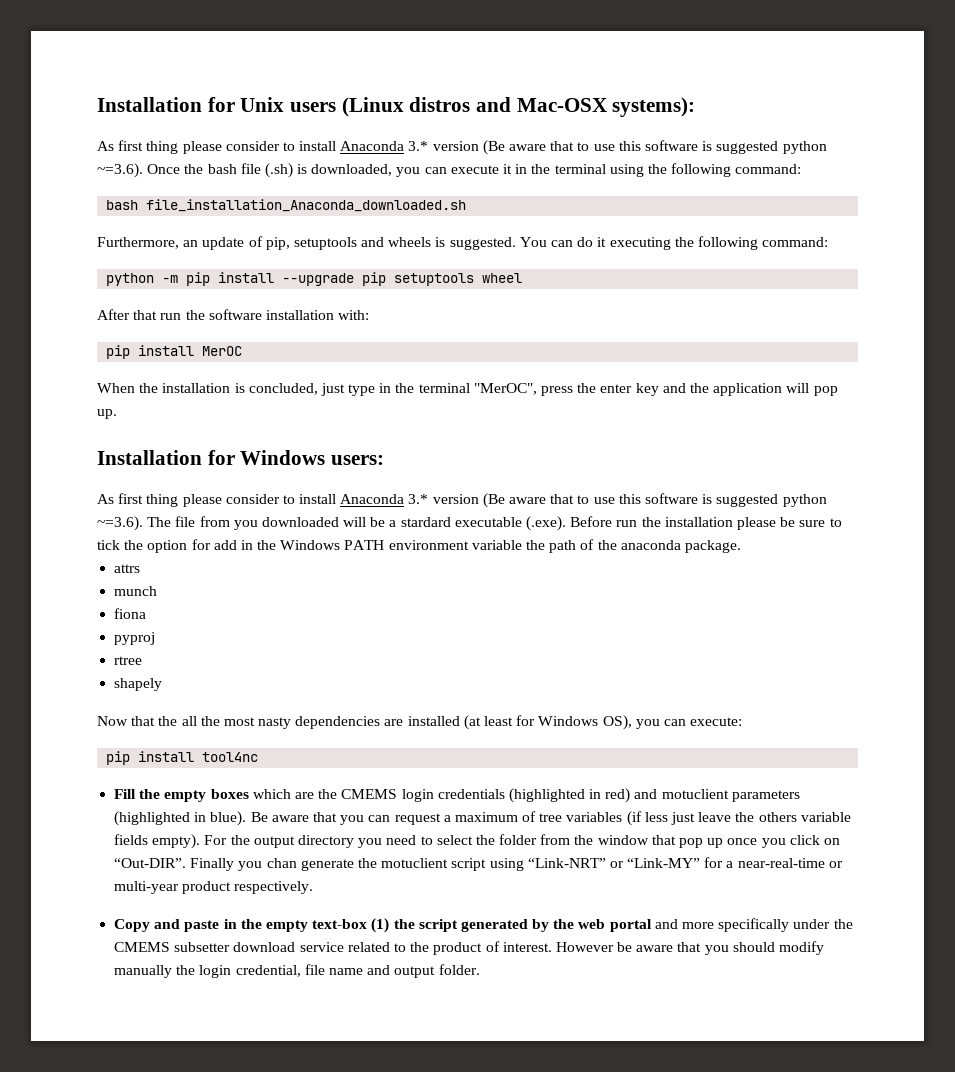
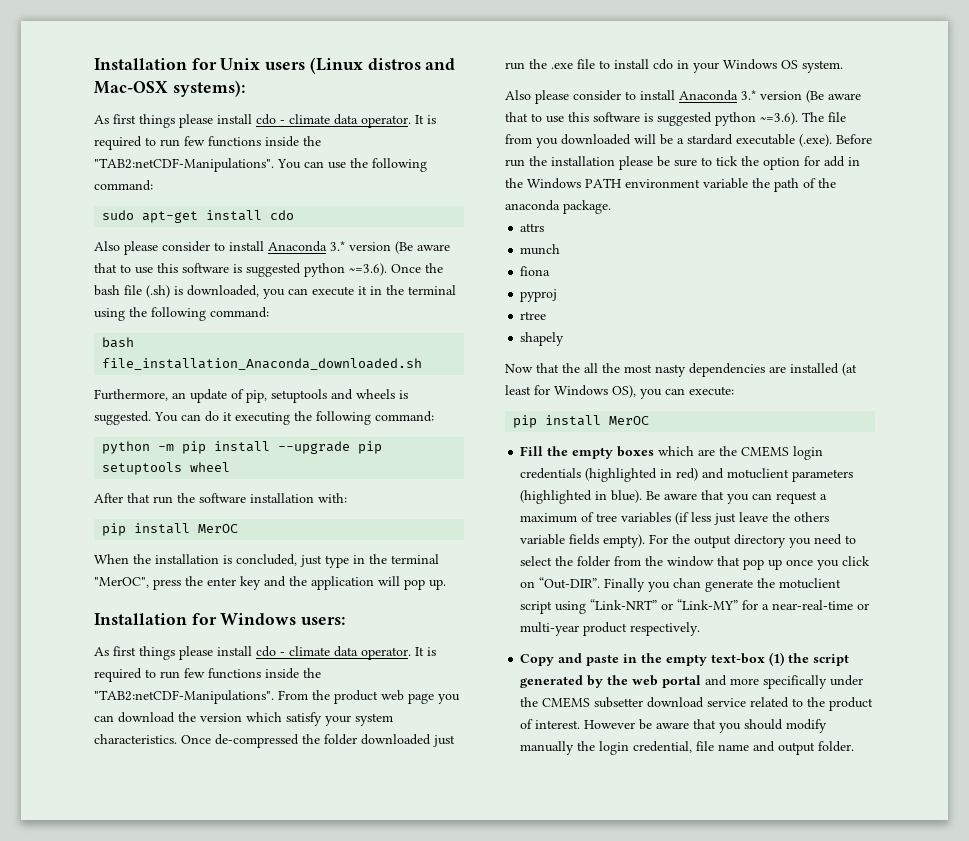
[146,141,179,154] thing -> [139,114,436,128] [94,136,321,150] [94,158,427,172] [94,180,153,191] [102,210,295,223] [94,241,120,251] things please install cdo - climate data operator. It is required to run few functions inside the "TAB2:netCDF-Manipulations". You can use the following command: // sudo apt-get install cdo // Also
[146,494,179,507] thing -> [139,646,436,660] [94,668,321,682] [94,690,460,704] [94,712,393,726] [94,734,455,748] [505,59,843,73] [505,90,531,100] things please install cdo - climate data operator. It is required to run few functions inside the "TAB2:netCDF-Manipulations". From the product web page you can download the version which satisfy your system characteristics. Once de-compressed the folder downloaded just run the .exe file to install cdo in your Windows OS system. // Also
[202,752,259,762] tool4nc -> [609,416,650,425] MerOC

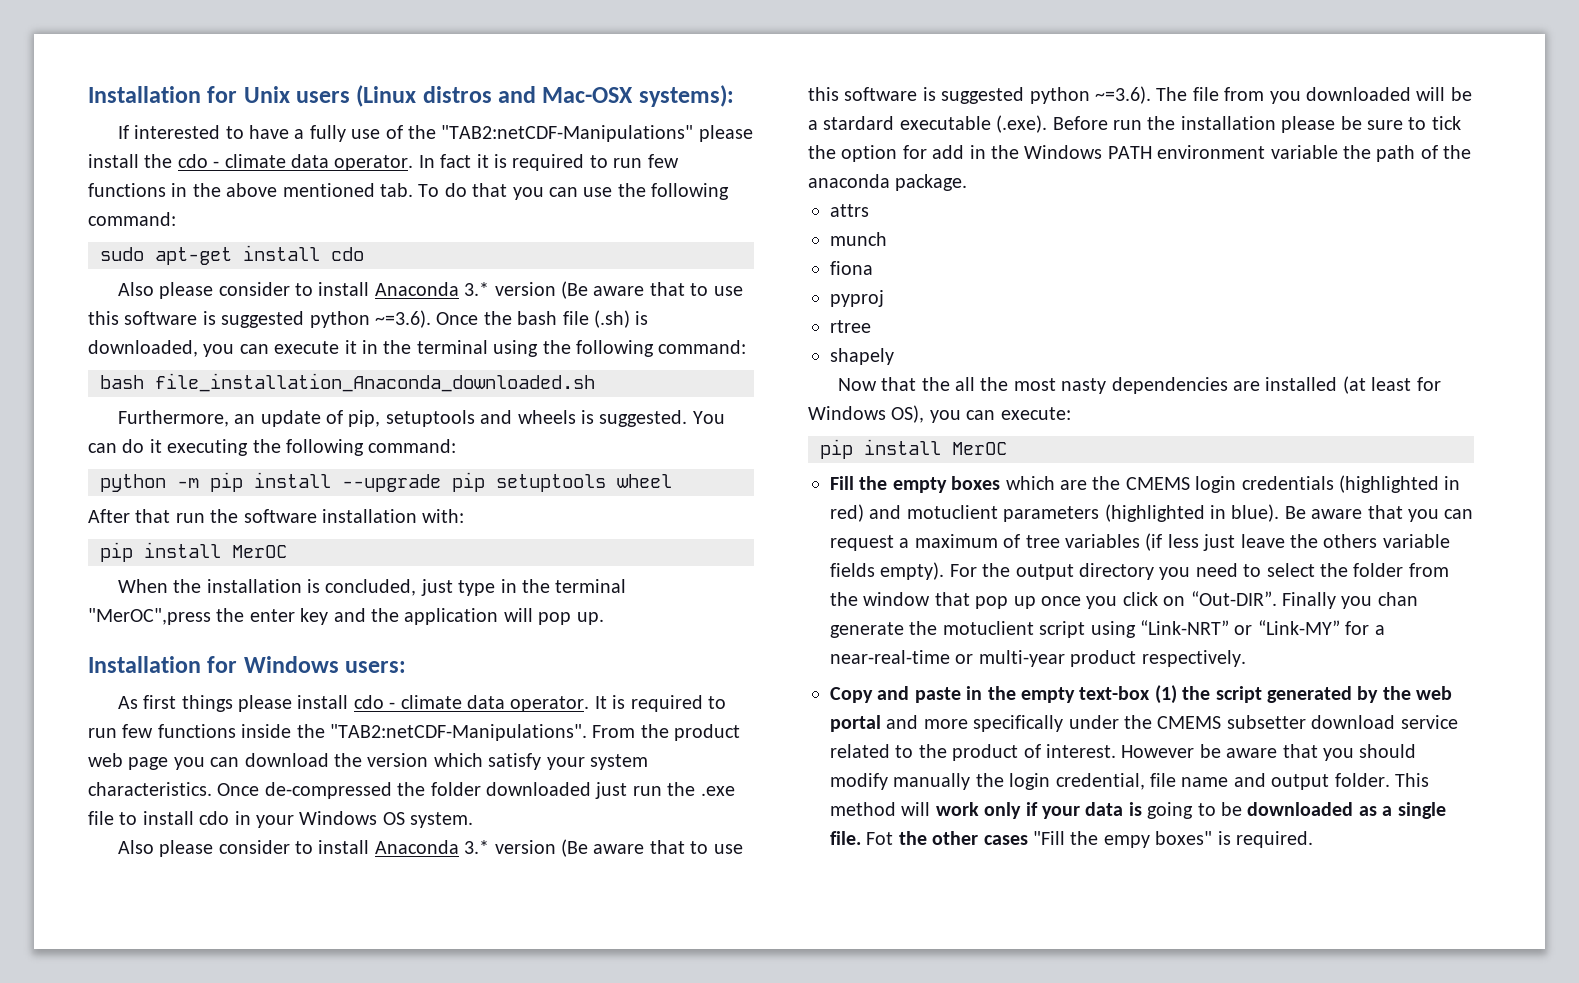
[94,114,436,128] [94,136,321,150] [94,158,301,172] As first things please install cdo - climate data operator. It is required to run few functions inside the "TAB2:netCDF-Manipulations". You -> [117,125,753,142] [88,154,679,171] [88,183,544,200] If interested to have a fully use of the "TAB2:netCDF-Manipulations" please install the cdo - climate data operator. In fact it is required to run few functions in the above mentioned tab. To do that you
[94,577,181,590] "MerOC", press -> [88,608,211,625] "MerOC",press
(855, 746) none -> [1395,773,1429,787] [830,802,1446,819] [830,831,1313,848] This method will work only if your data is going to be downloaded as a single file. Fot the other cases "Fill the empy boxes" is required.

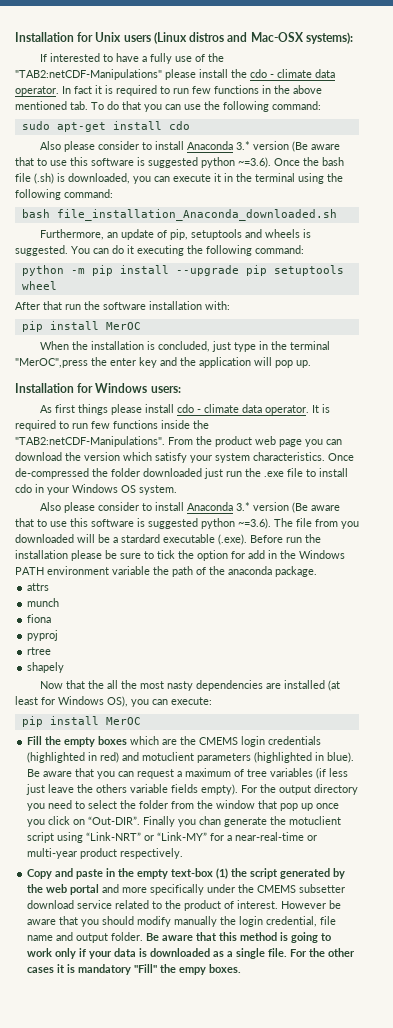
[1395,773,1429,787] [830,802,931,816] This method will -> [146,932,332,943] Be aware that this method is going to
[1147,802,1242,819] going to be -> (148, 952) none
[866,832,894,845] Fot -> [290,949,308,957] For
[1033,831,1313,848] "Fill the empy boxes" is required. -> [57,964,242,975] it is mandatory "Fill" the empy boxes.

